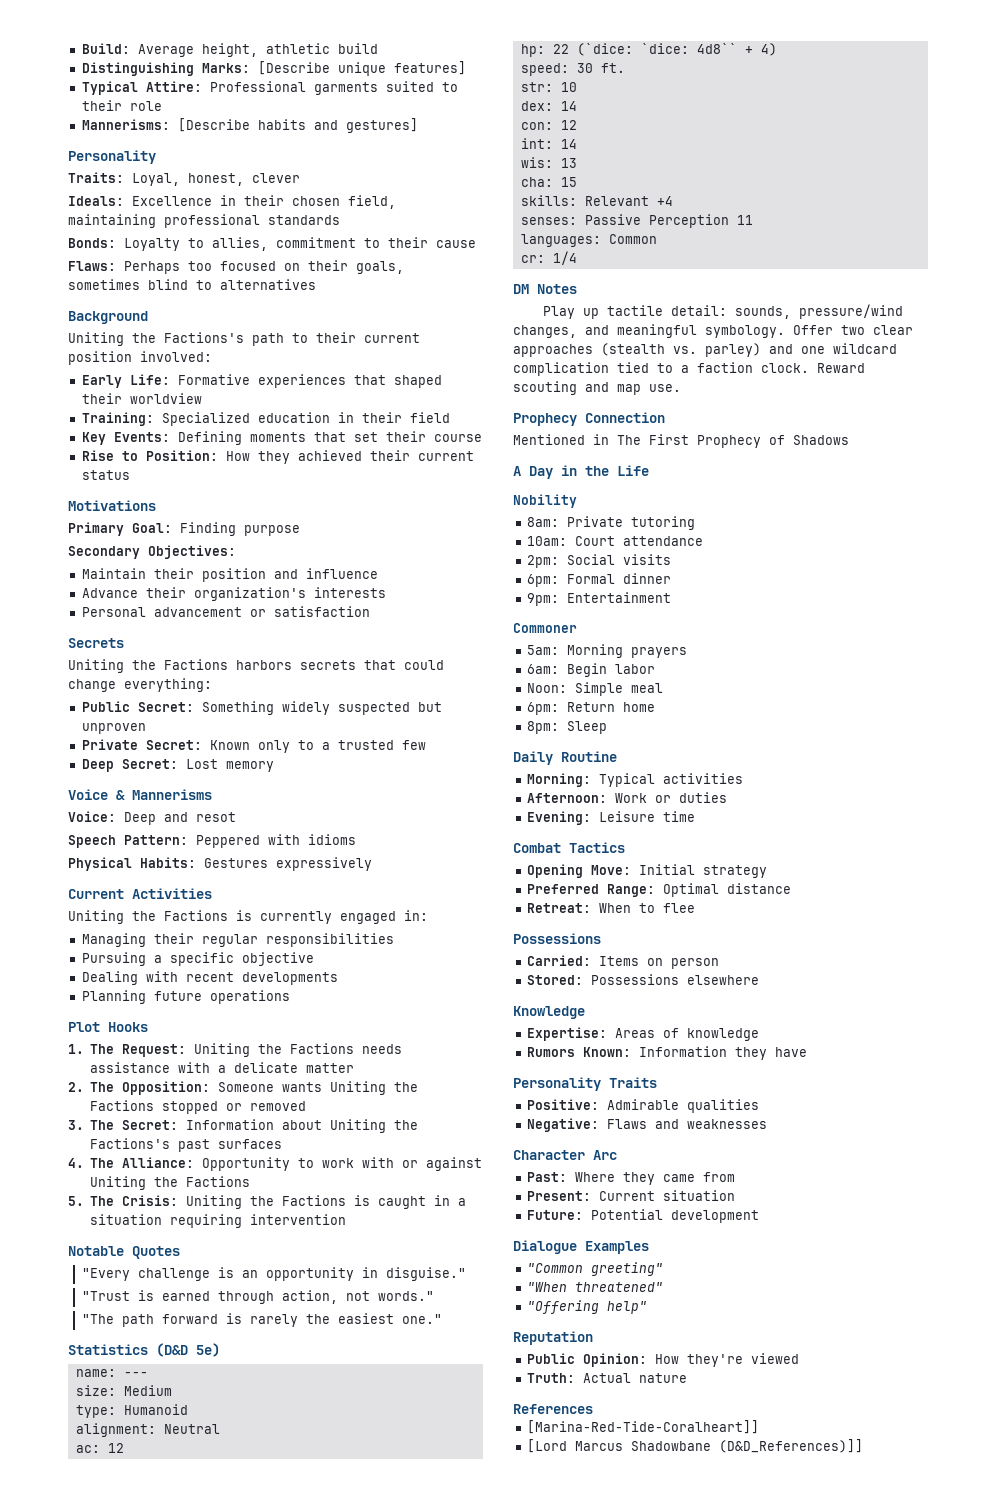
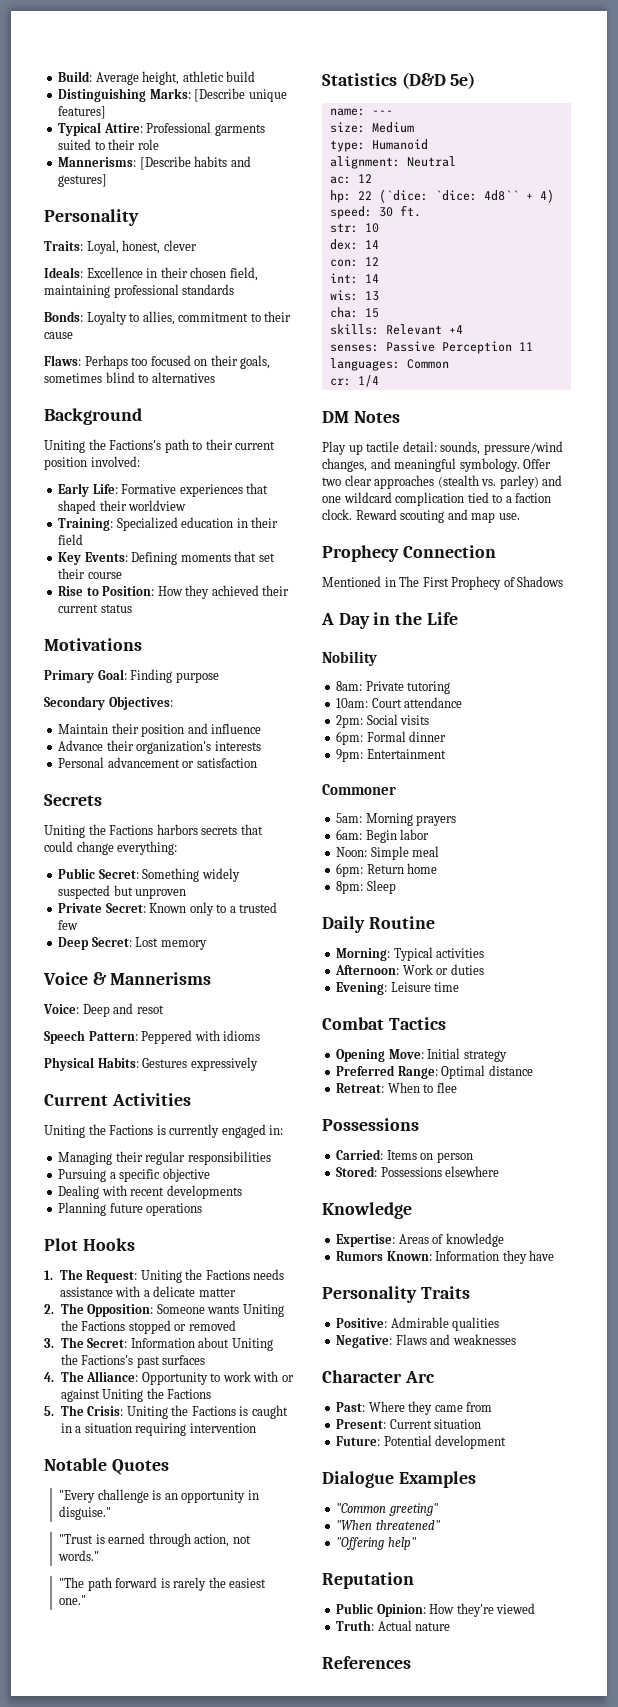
[526,1420,759,1434] [526,1439,863,1453] // [Marina-Red-Tide-Coralheart]] // [Lord Marcus Shadowbane (D&D_References)]] -> (411, 1662) none

